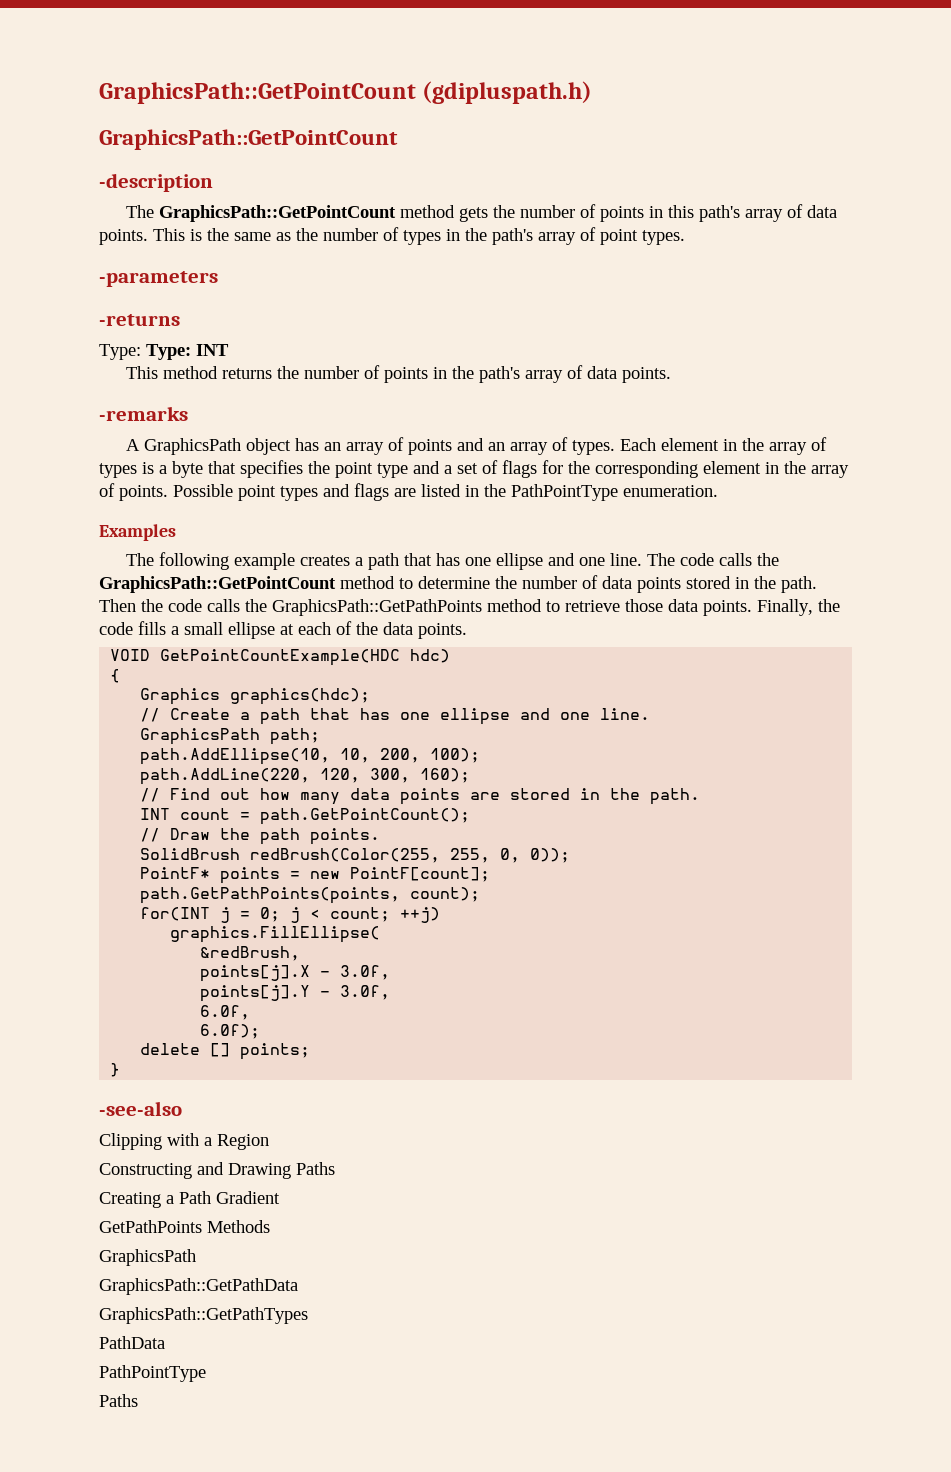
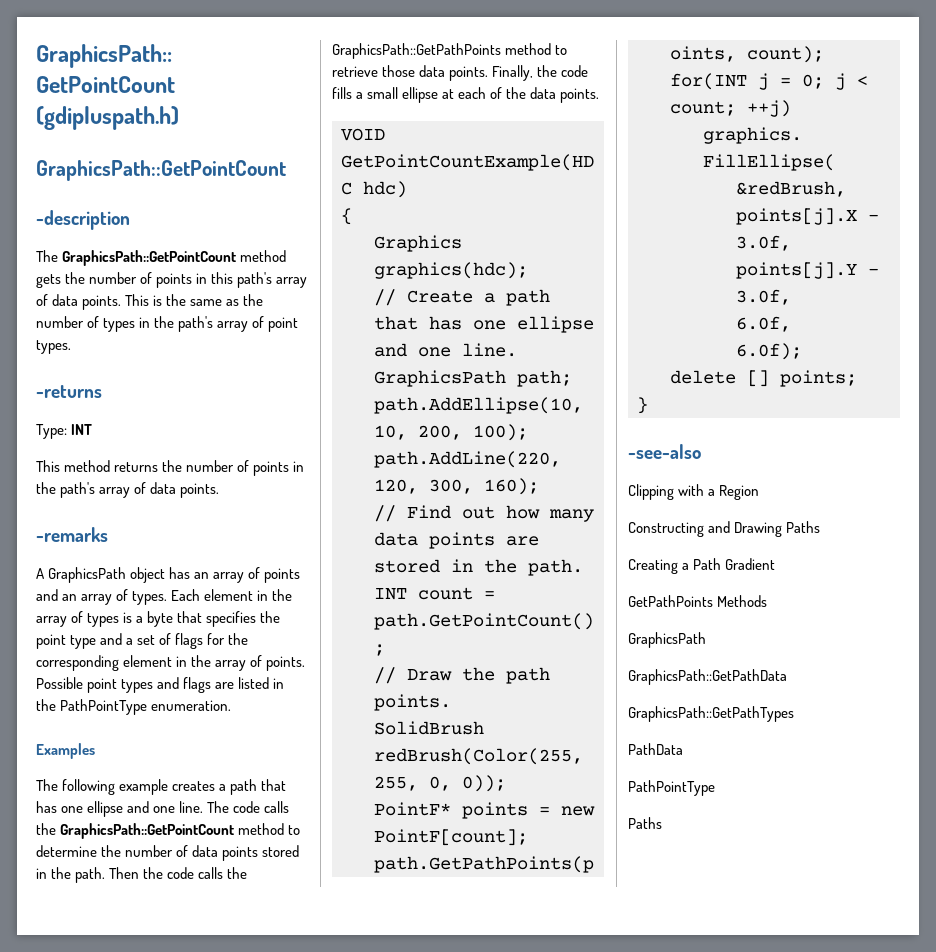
[99,271,218,287] // -parameters -> (71, 347) none
[146,344,191,360] Type: -> (67, 431) none

